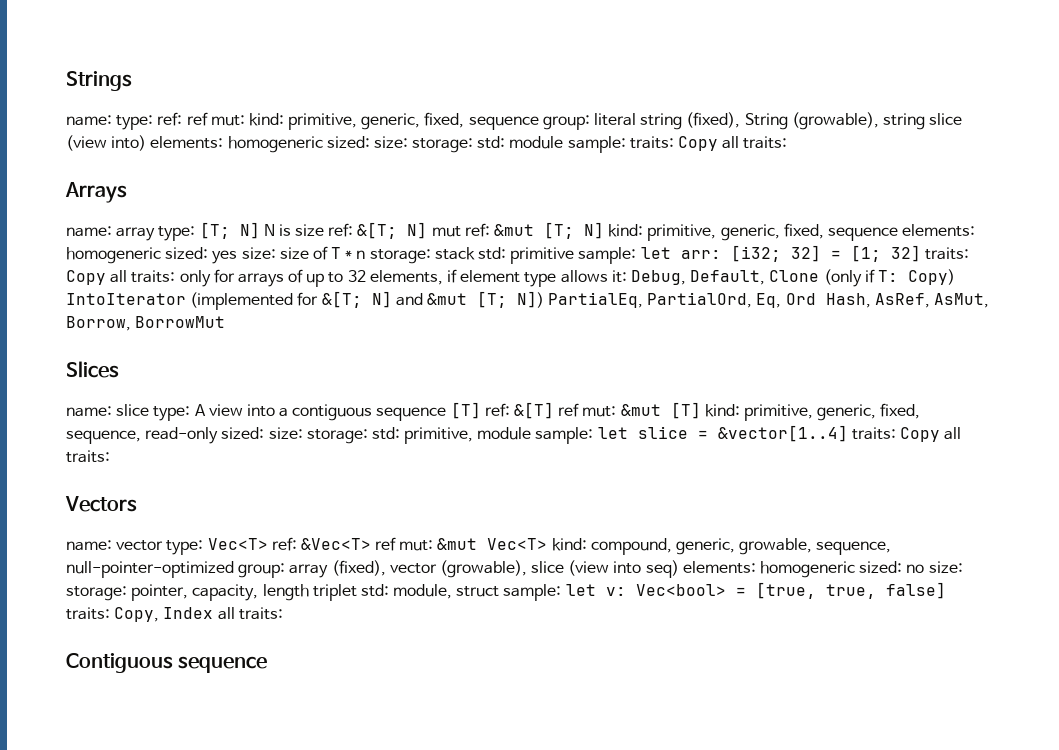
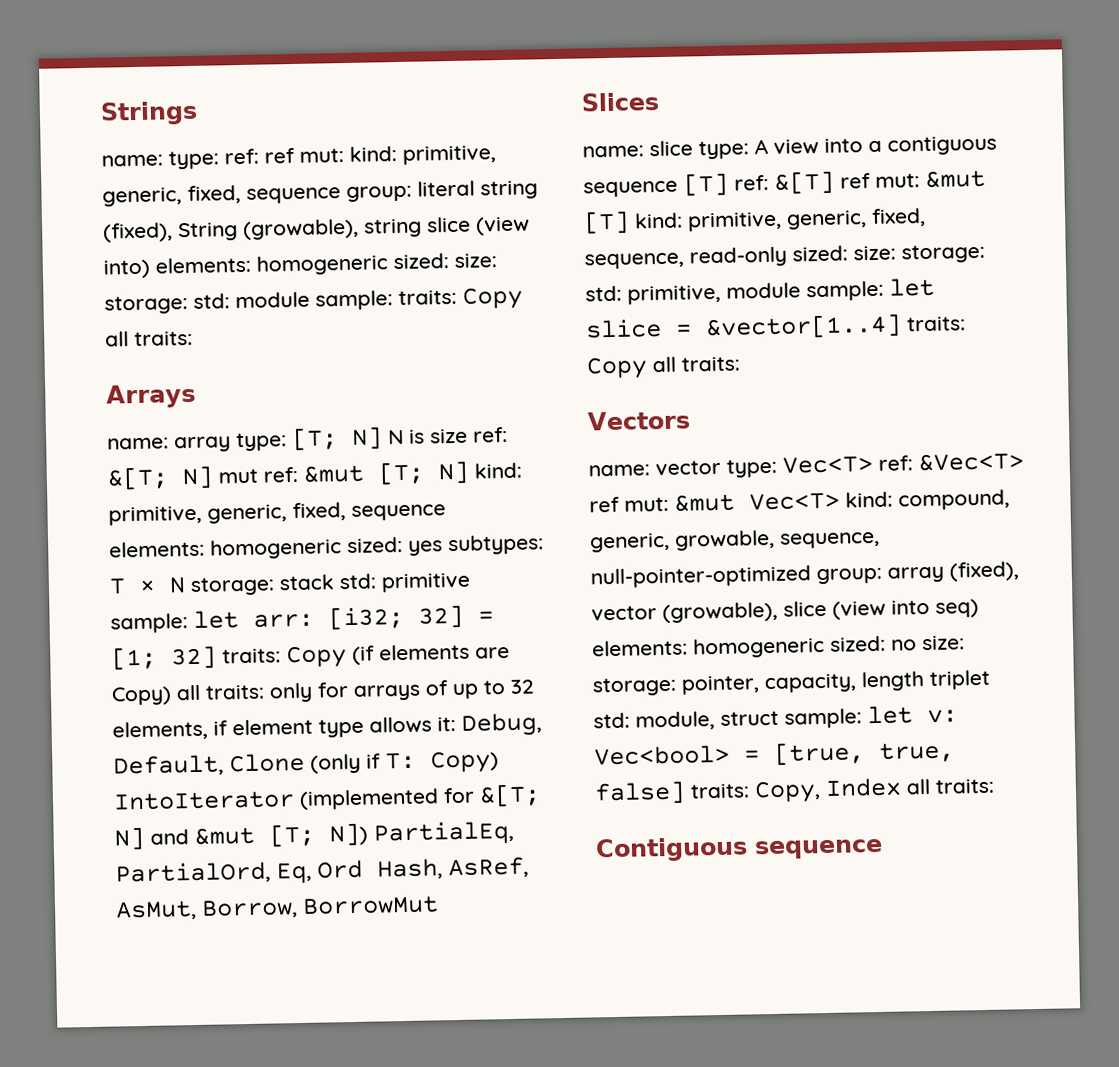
[241,246,366,260] size: size of T * n -> [448,534,544,556] [109,577,186,595] subtypes: T × N
(106, 277) none -> [352,643,510,665] [111,686,172,706] (if elements are Copy)

